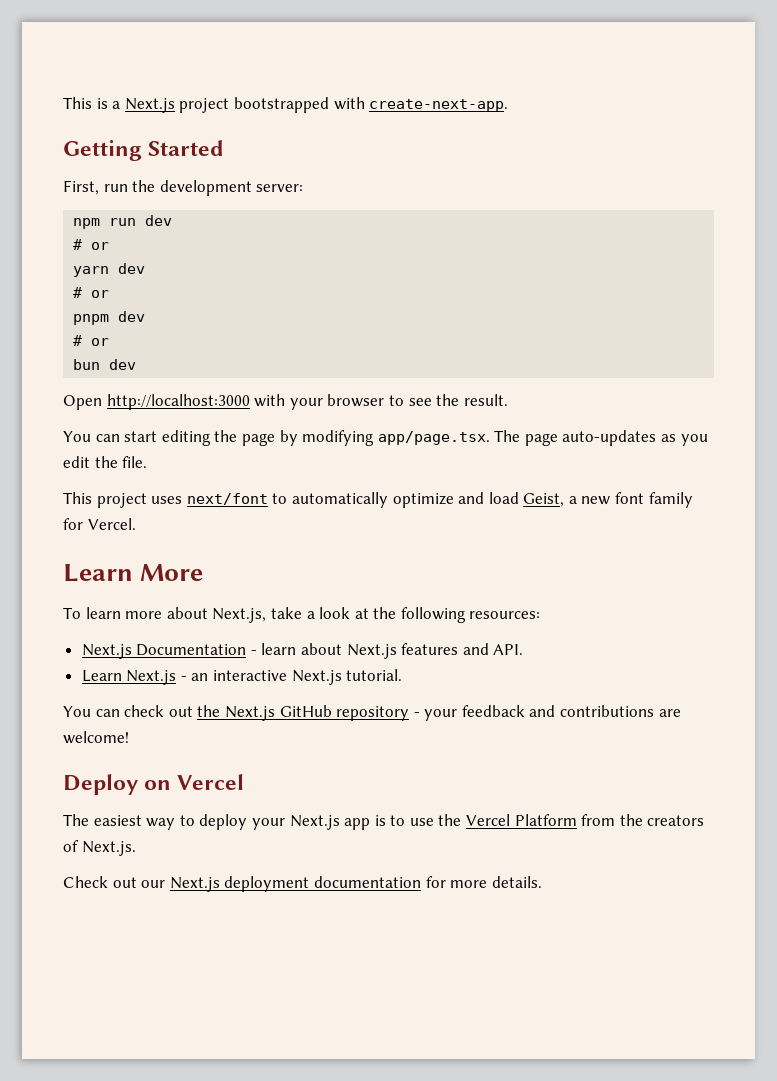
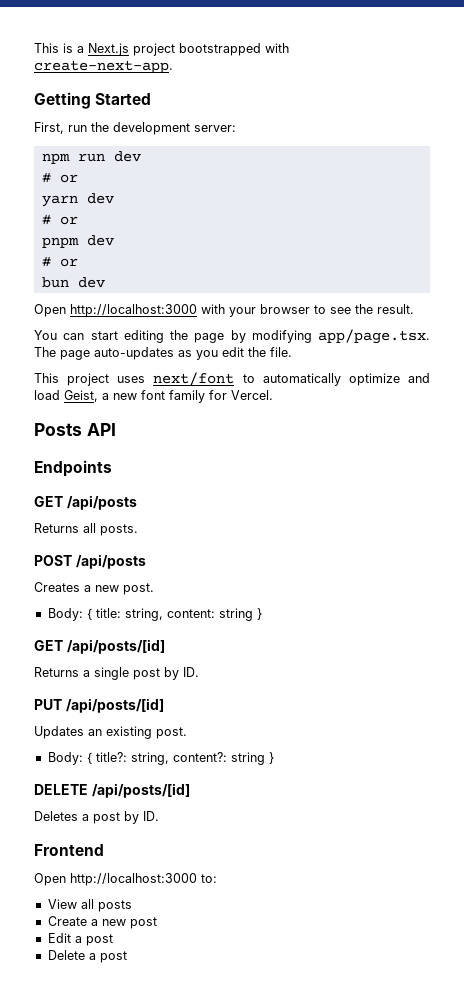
[63,564,204,582] [63,607,541,623] [81,643,524,659] [81,669,403,685] [63,705,681,721] [63,731,129,744] [63,774,245,795] [63,814,705,830] [63,840,136,856] [63,876,542,892] Learn More // To learn more about Next.js, take a look at the following resources: // Next.js Documentation - learn about Next.js features and API. // Learn Next.js - an interactive Next.js tutorial. // You can check out the Next.js GitHub repository - your feedback and contributions are welcome! // Deploy on Vercel // The easiest way to deploy your Next.js app is to use the Vercel Platform from the creators of Next.js. // Check out our Next.js deployment documentation for more details. -> [34,423,116,436] [34,460,112,477] [34,495,137,510] [34,523,138,536] [34,554,146,569] [34,582,154,595] [47,608,262,621] [34,639,165,654] [34,667,199,680] [34,698,164,713] [34,726,187,739] [47,752,274,765] [34,783,190,798] [34,811,159,824] [34,844,104,856] [34,873,217,886] [47,899,132,912] [47,916,157,929] [47,933,113,946] [47,950,127,963] Posts API // Endpoints // GET /api/posts // Returns all posts. // POST /api/posts // Creates a new post. // Body: { title: string, content: string } // GET /api/posts/[id] // Returns a single post by ID. // PUT /api/posts/[id] // Updates an existing post. // Body: { title?: string, content?: string } // DELETE /api/posts/[id] // Deletes a post by ID. // Frontend // Open http://localhost:3000 to: // View all posts // Create a new post // Edit a post // Delete a post

